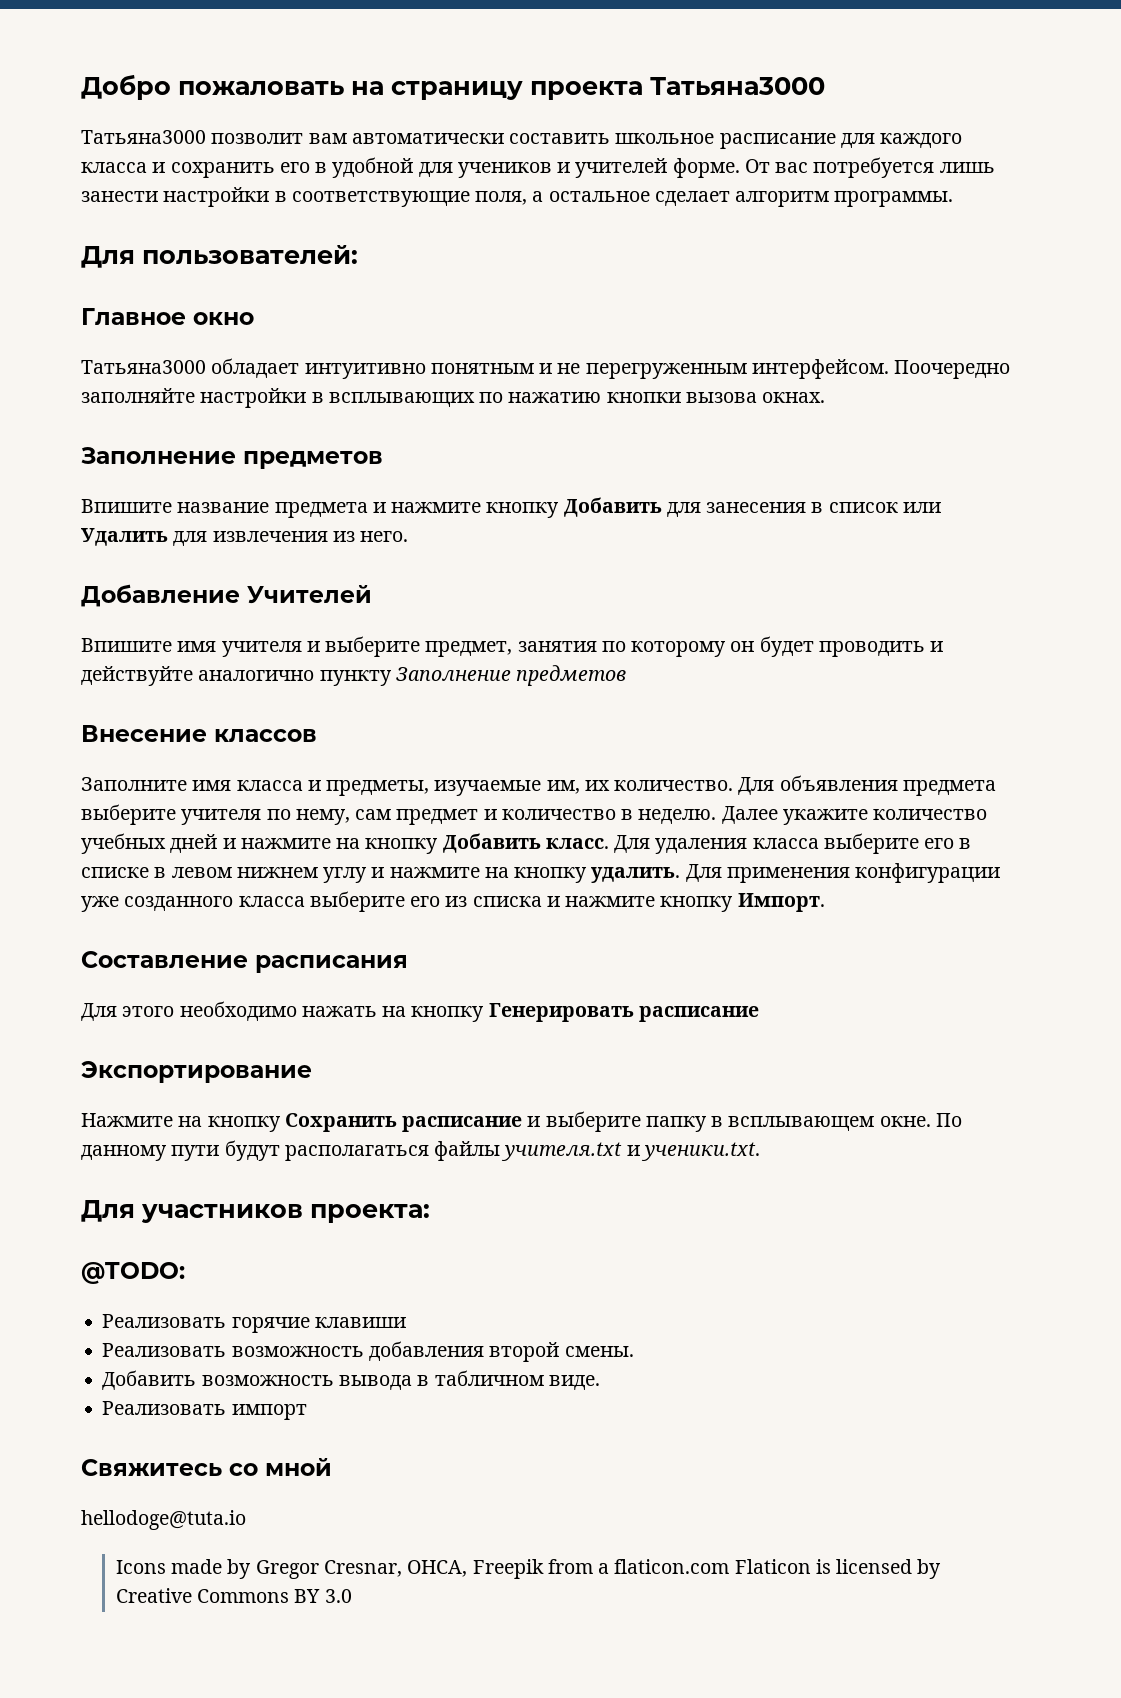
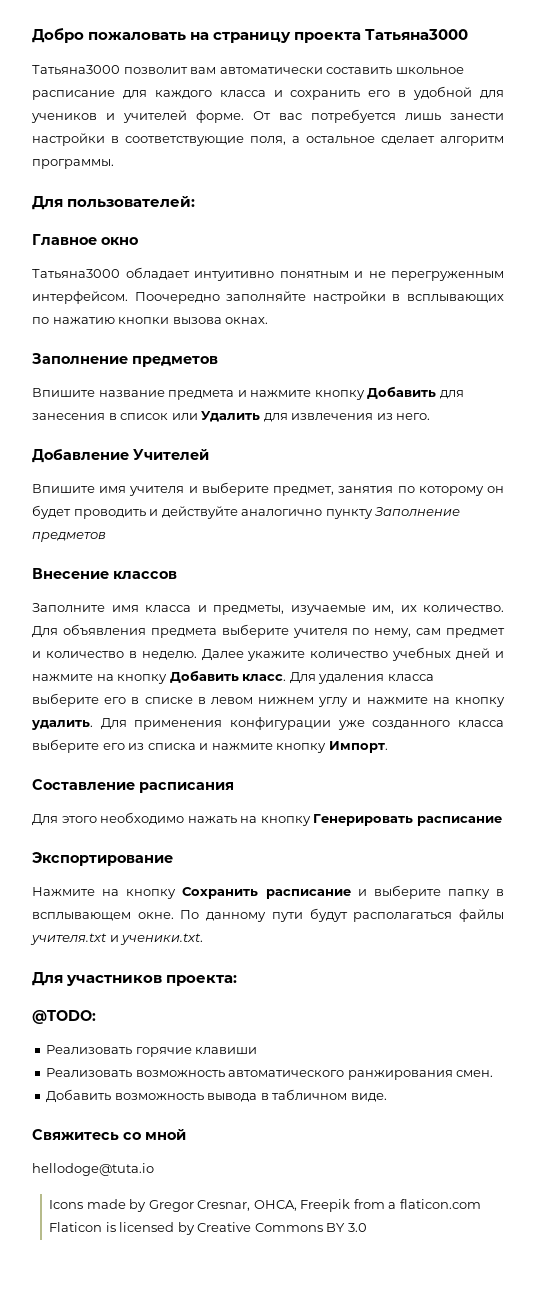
[368,1341,634,1362] добавления второй смены. -> [228,1070,494,1080] автоматического ранжирования смен.
[102,1401,307,1420] // Реализовать импорт -> (387, 1097) none

